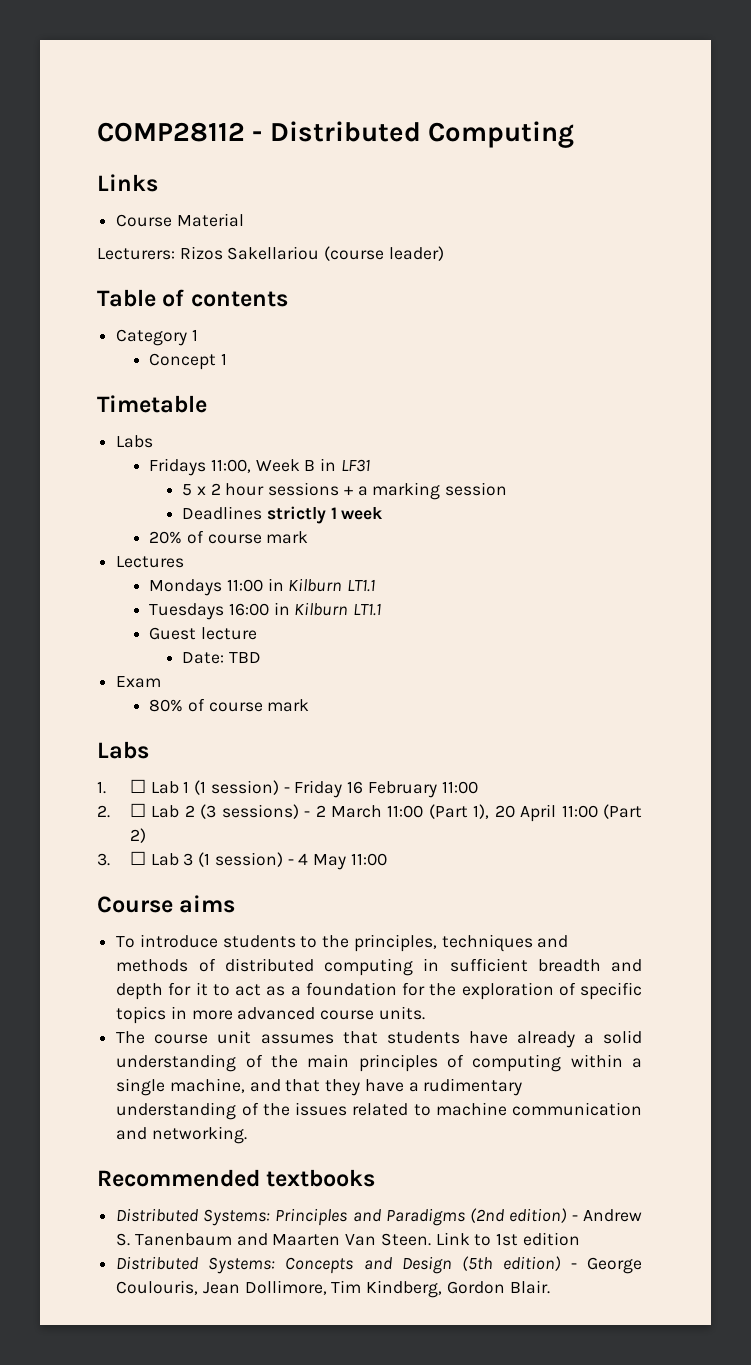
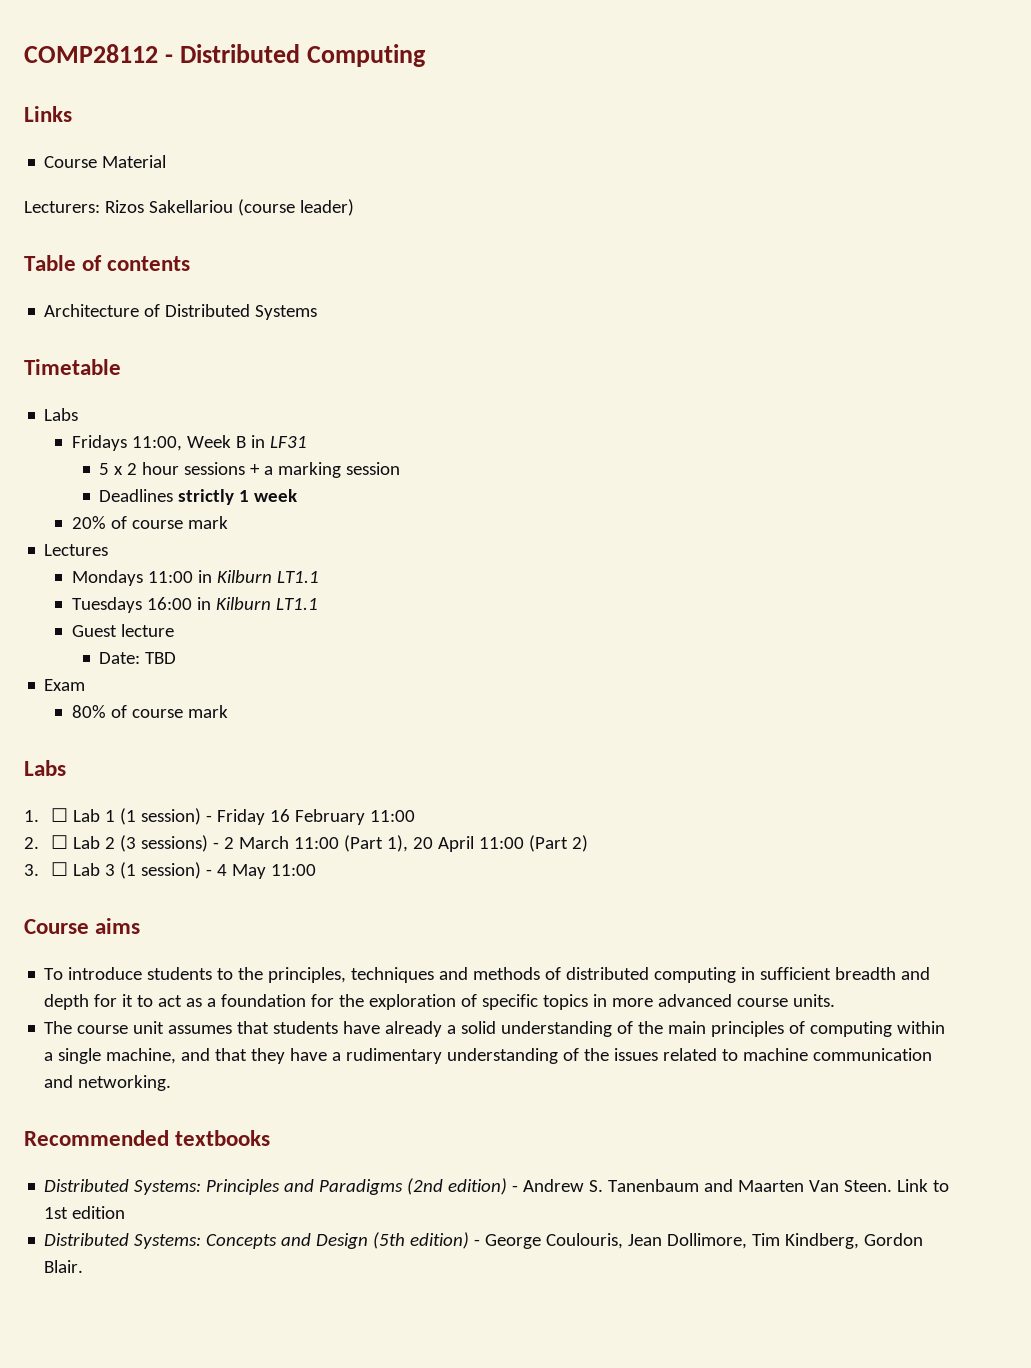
[116,329,198,346] [149,353,227,370] Category 1 // Concept 1 -> [44,304,318,320] Architecture of Distributed Systems

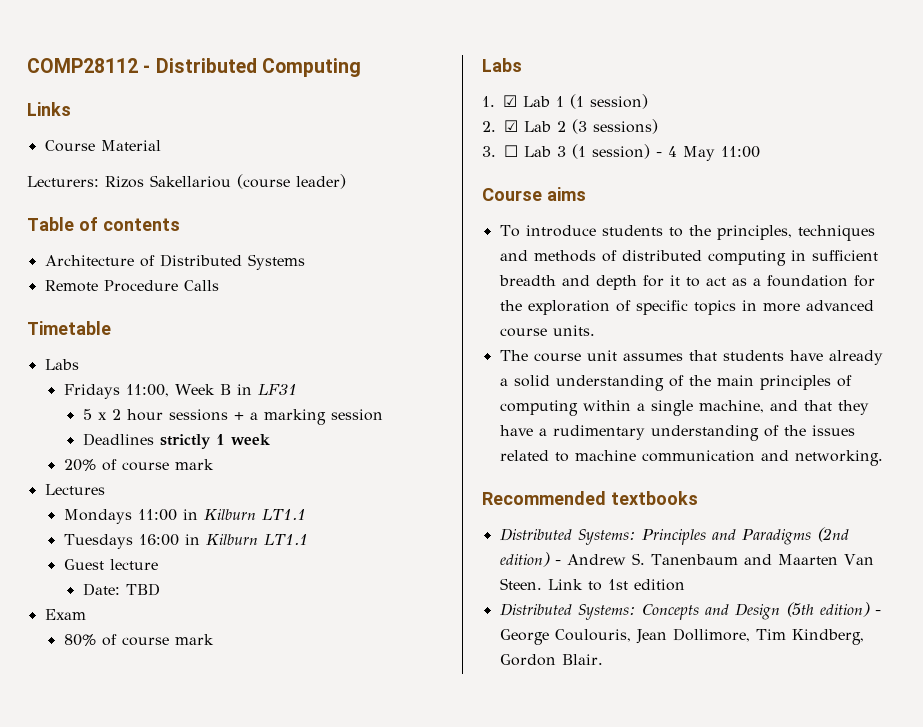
(318, 312) none -> [44,280,219,292] // Remote Procedure Calls
[51,808,69,822] ☐ -> [503,95,517,107] ☑
[206,809,416,825] - Friday 16 February 11:00 -> (648, 101) none
[51,835,69,849] ☐ -> [504,120,518,132] ☑
[213,835,589,852] - 2 March 11:00 (Part 1), 20 April 11:00 (Part 2) -> (658, 126) none

